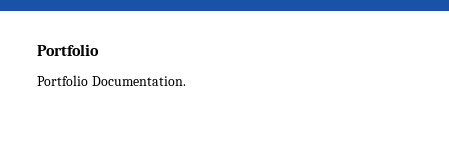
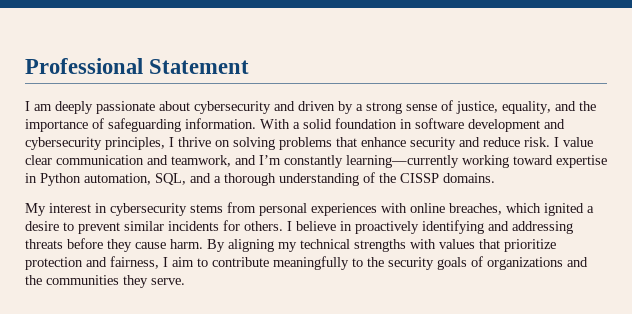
[37,44,99,56] [37,75,186,86] Portfolio // Portfolio Documentation. -> [25,58,250,74] [25,100,596,114] [25,118,565,132] [25,137,593,150] [25,155,607,168] [25,172,495,186] [25,202,594,216] [25,220,573,234] [25,238,556,252] [25,256,588,270] [25,275,185,288] Professional Statement // I am deeply passionate about cybersecurity and driven by a strong sense of justice, equality, and the importance of safeguarding information. With a solid foundation in software development and cybersecurity principles, I thrive on solving problems that enhance security and reduce risk. I value clear communication and teamwork, and I’m constantly learning—currently working toward expertise in Python automation, SQL, and a thorough understanding of the CISSP domains. // My interest in cybersecurity stems from personal experiences with online breaches, which ignited a desire to prevent similar incidents for others. I believe in proactively identifying and addressing threats before they cause harm. By aligning my technical strengths with values that prioritize protection and fairness, I aim to contribute meaningfully to the security goals of organizations and the communities they serve.

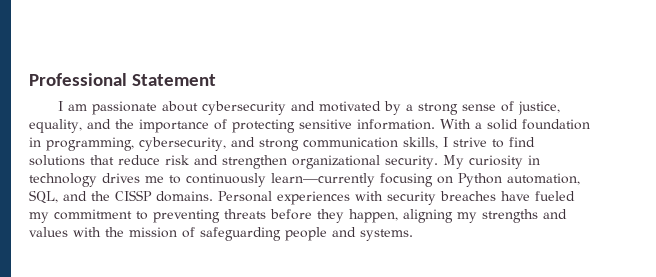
[55,101,93,114] deeply -> (88, 107) none
[298,101,335,111] driven -> [319,101,382,112] motivated
[108,118,181,132] safeguarding -> [231,119,352,133] protecting sensitive
[415,118,565,132] [25,137,593,150] [25,155,607,168] [25,172,495,186] [25,202,594,216] [25,220,573,234] [25,238,556,252] [25,256,588,270] [25,275,185,288] software development and cybersecurity principles, I thrive on solving problems that enhance security and reduce risk. I value clear communication and teamwork, and I’m constantly learning—currently working toward expertise in Python automation, SQL, and a thorough understanding of the CISSP domains. // My interest in cybersecurity stems from personal experiences with online breaches, which ignited a desire to prevent similar incidents for others. I believe in proactively identifying and addressing threats before they cause harm. By aligning my technical strengths with values that prioritize protection and fairness, I aim to contribute meaningfully to the security goals of organizations and the communities they serve. -> [46,137,535,151] [29,155,540,169] [29,173,580,187] [29,190,575,205] [29,209,567,223] [29,227,413,241] programming, cybersecurity, and strong communication skills, I strive to find solutions that reduce risk and strengthen organizational security. My curiosity in technology drives me to continuously learn—currently focusing on Python automation, SQL, and the CISSP domains. Personal experiences with security breaches have fueled my commitment to preventing threats before they happen, aligning my strengths and values with the mission of safeguarding people and systems.

